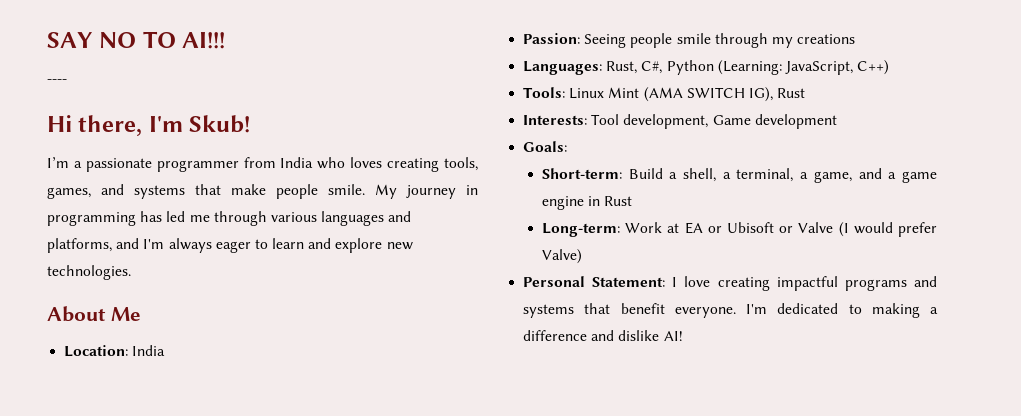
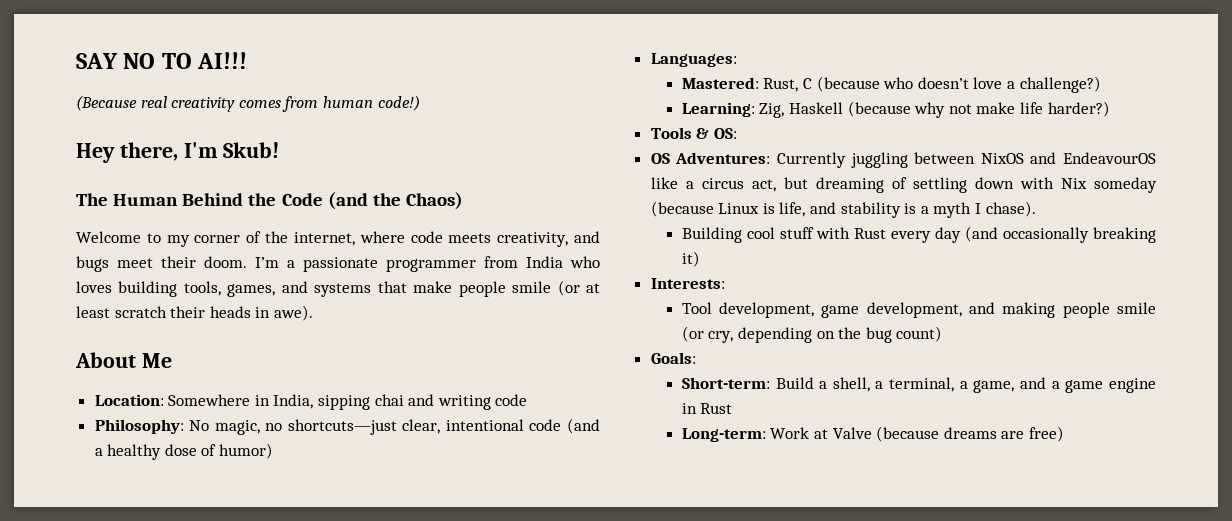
[47,79,67,84] [47,115,251,137] ---- // Hi there, I'm Skub! // -> [76,95,420,112] [76,142,280,163] [76,192,463,210] [76,231,600,247] [76,256,247,272] (Because real creativity comes from human code!) // Hey there, I'm Skub! // The Human Behind the Code (and the Chaos) // Welcome to my corner of the internet, where code meets creativity, and bugs meet their doom.
[387,158,440,172] creating -> [118,281,178,297] building
[328,184,478,199] [47,211,412,226] [47,238,413,253] [47,265,131,280] [47,306,141,322] [64,345,166,357] [523,33,856,48] [523,60,890,75] [523,87,806,102] [523,114,837,129] smile. My journey in programming has led me through various languages and platforms, and I'm always eager to learn and explore new technologies. // About Me // Location: India // Passion: Seeing people smile through my creations // Languages: Rust, C#, Python (Learning: JavaScript, C++) // Tools: Linux Mint (AMA SWITCH IG), Rust // Interests: Tool development, Game development -> [512,280,600,296] [76,305,313,321] [75,352,172,368] [94,394,528,410] [94,418,601,435] [94,443,274,460] [650,53,737,67] [681,76,1101,93] [681,101,1110,118] [650,127,737,139] [650,152,1156,168] [650,177,1157,193] [650,201,1036,218] [681,226,1156,243] [681,251,700,267] [650,278,725,289] [681,302,1156,318] [681,326,943,343] smile (or at least scratch their heads in awe). // About Me // Location: Somewhere in India, sipping chai and writing code // Philosophy: No magic, no shortcuts—just clear, intentional code (and a healthy dose of humor) // Languages: // Mastered: Rust, C (because who doesn’t love a challenge?) // Learning: Zig, Haskell (because why not make life harder?) // Tools & OS: // OS Adventures: Currently juggling between NixOS and EndeavourOS like a circus act, but dreaming of settling down with Nix someday (because Linux is life, and stability is a myth I chase). // Building cool stuff with Rust every day (and occasionally breaking it) // Interests: // Tool development, game development, and making people smile (or cry, depending on the bug count)
[684,222,938,237] [541,249,582,264] [523,276,937,291] [523,303,938,318] [523,330,683,341] EA or Ubisoft or Valve (I would prefer Valve) // Personal Statement: I love creating impactful programs and systems that benefit everyone. I'm dedicated to making a difference and dislike AI! -> [832,426,1064,442] Valve (because dreams are free)

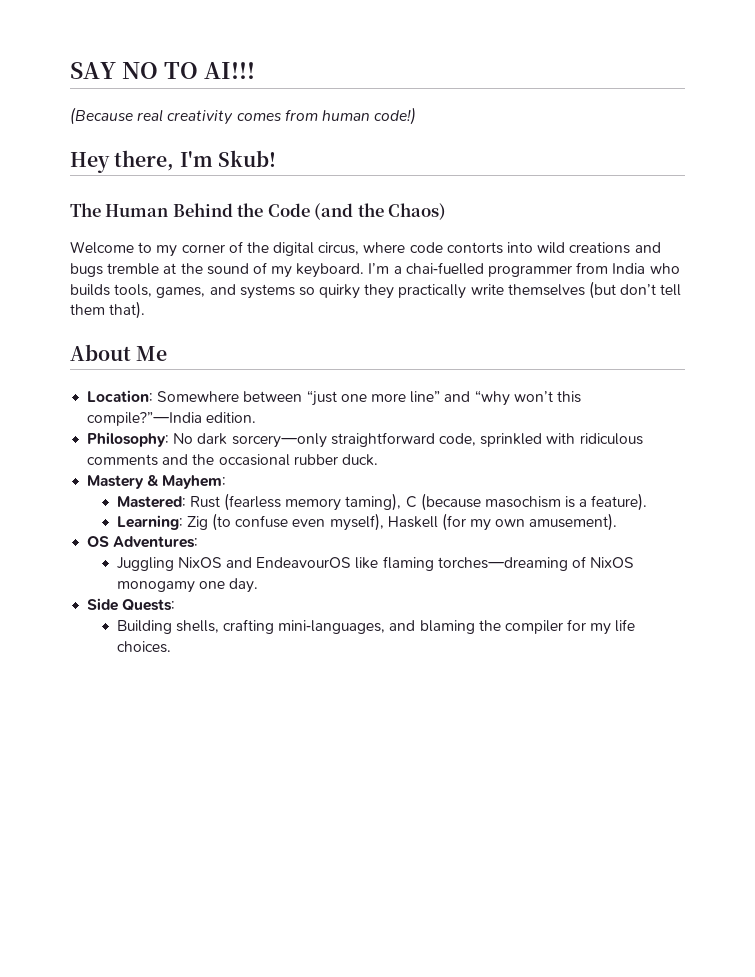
[293,231,600,247] [76,256,247,272] internet, where code meets creativity, and bugs meet their doom. -> [273,242,661,256] [70,262,365,278] digital circus, where code contorts into wild creations and bugs tremble at the sound of my keyboard.
[303,257,378,272] passionate -> [405,262,484,275] chai‑fuelled
[76,281,178,297] loves building -> [70,284,110,296] builds
[377,280,600,297] [76,305,313,321] [75,352,172,368] [94,394,528,410] [94,418,601,435] [94,443,274,460] [650,53,737,67] [681,76,1101,93] [681,101,1110,118] [650,127,737,139] that make people smile (or at least scratch their heads in awe). // About Me // Location: Somewhere in India, sipping chai and writing code // Philosophy: No magic, no shortcuts—just clear, intentional code (and a healthy dose of humor) // Languages: // Mastered: Rust, C (because who doesn’t love a challenge?) // Learning: Zig, Haskell (because why not make life harder?) // Tools & OS: -> [298,281,682,299] [70,301,146,319] [70,344,168,361] [87,390,581,406] [87,412,257,426] [87,432,643,448] [87,454,378,466] [87,475,227,489] [116,493,648,511] [116,513,618,531] so quirky they practically write themselves (but don’t tell them that). // About Me // Location: Somewhere between “just one more line” and “why won’t this compile?”—India edition. // Philosophy: No dark sorcery—only straightforward code, sprinkled with ridiculous comments and the occasional rubber duck. // Mastery & Mayhem: // Mastered: Rust (fearless memory taming), C (because masochism is a feature). // Learning: Zig (to confuse even myself), Haskell (for my own amusement).
[776,152,976,168] Currently juggling between -> [116,557,174,571] // Juggling
[685,177,1157,193] [650,201,1036,218] [681,226,1156,243] [681,251,700,267] [650,278,725,289] [681,302,1156,318] [681,326,943,343] [650,352,696,364] [681,377,1157,393] [681,403,733,414] [681,426,1064,442] a circus act, but dreaming of settling down with Nix someday (because Linux is life, and stability is a myth I chase). // Building cool stuff with Rust every day (and occasionally breaking it) // Interests: // Tool development, game development, and making people smile (or cry, depending on the bug count) // Goals: // Short-term: Build a shell, a terminal, a game, and a game engine in Rust // Long-term: Work at Valve (because dreams are free) -> [382,556,635,571] [116,578,258,593] [87,598,176,611] [116,619,636,635] [116,641,171,653] flaming torches—dreaming of NixOS monogamy one day. // Side Quests: // Building shells, crafting mini‑languages, and blaming the compiler for my life choices.

